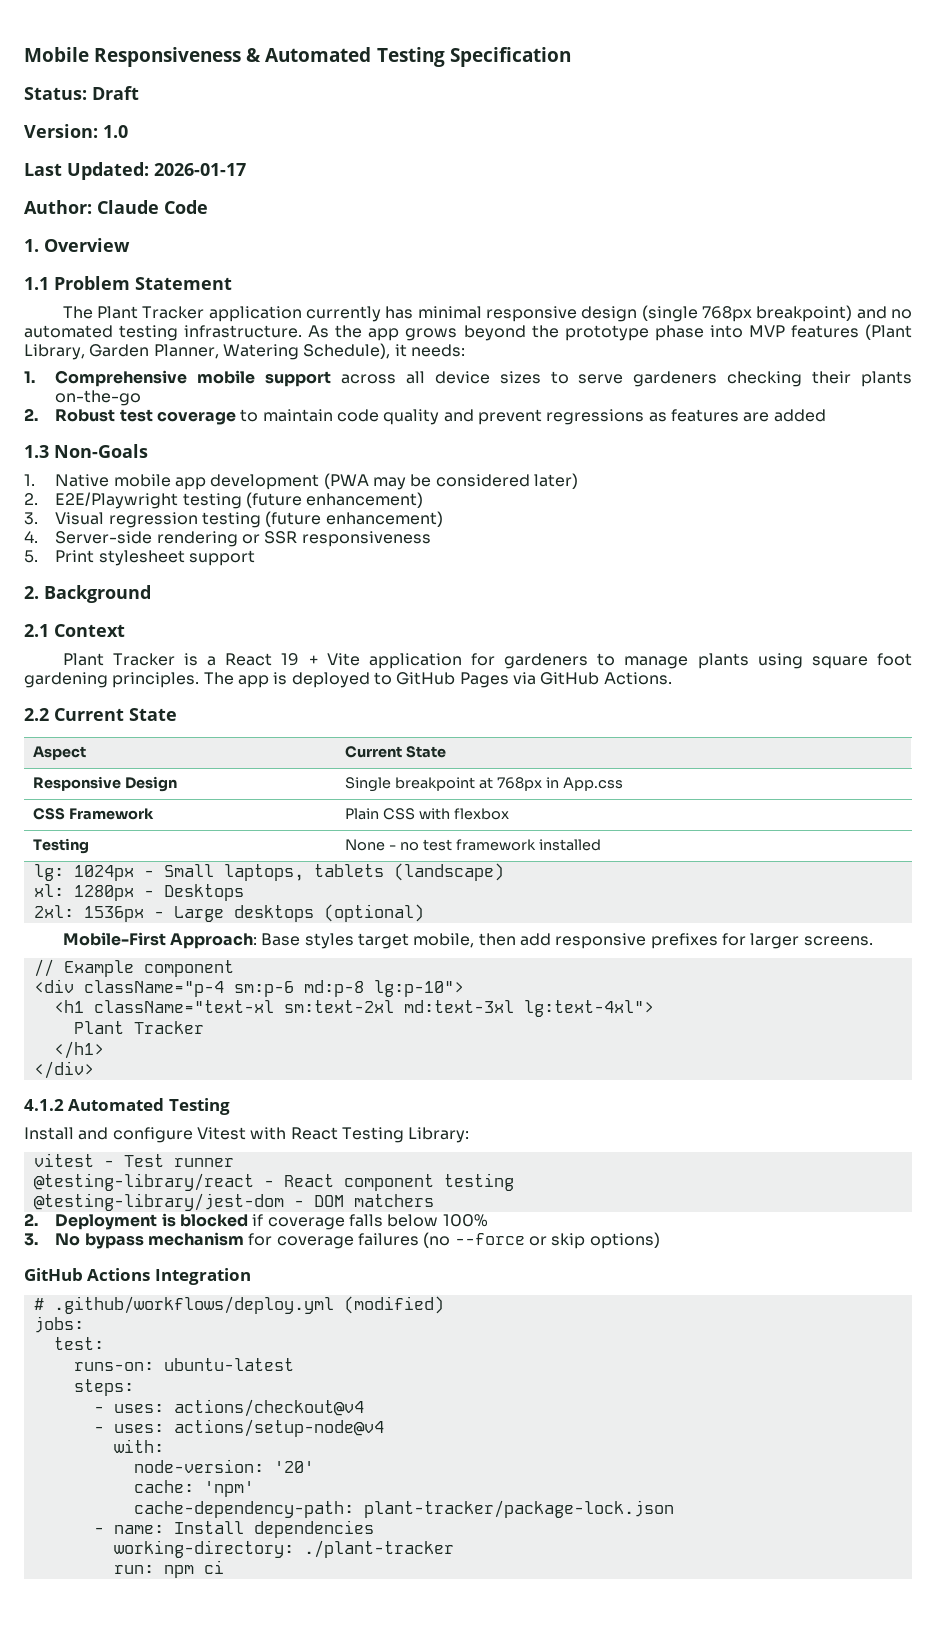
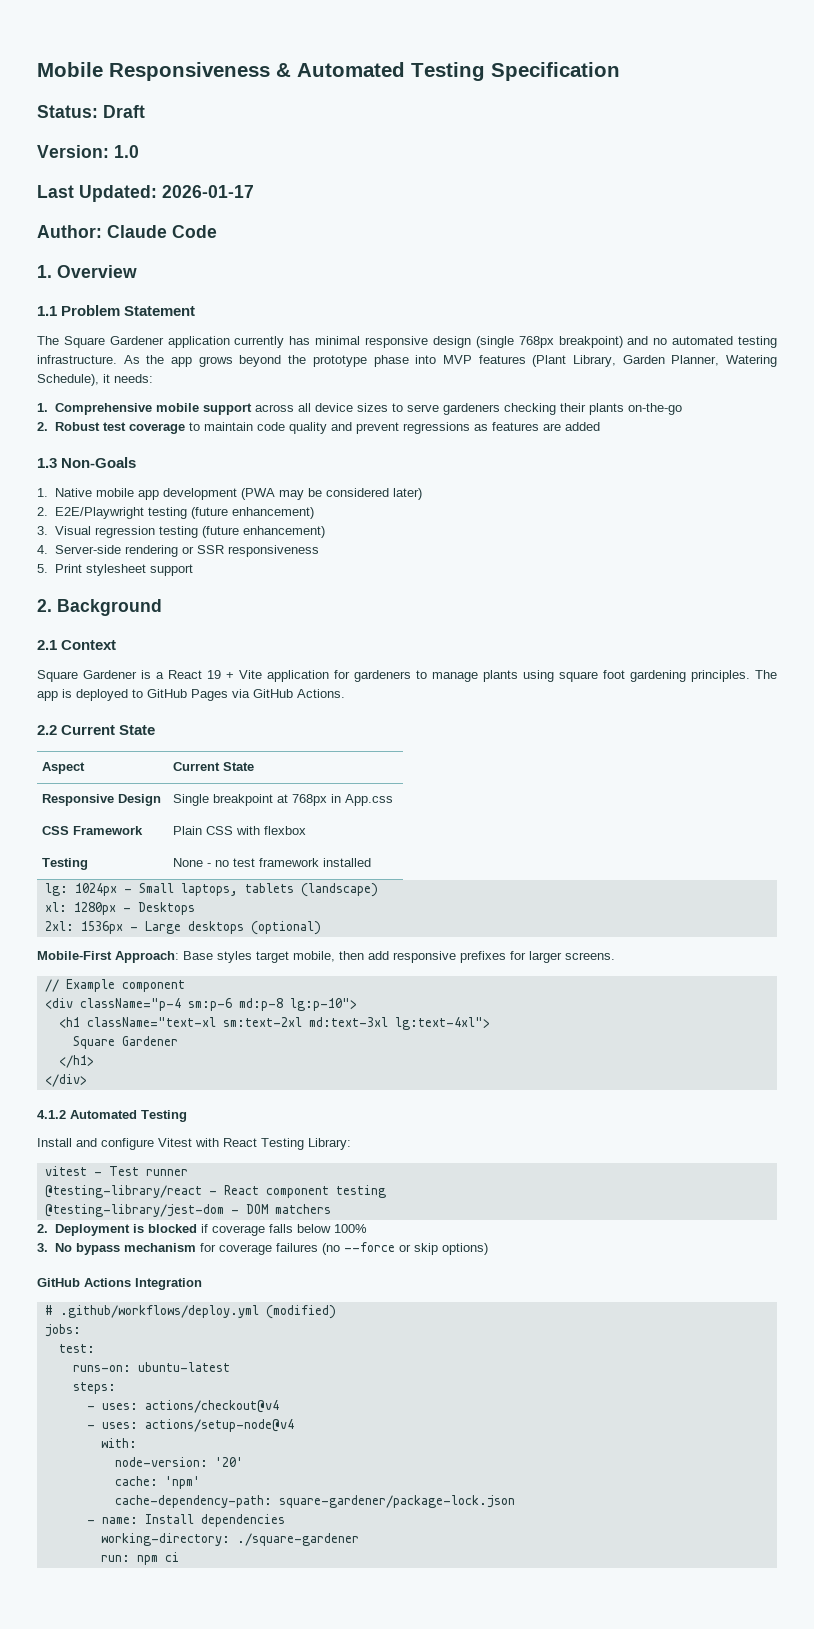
[97,306,205,319] Plant Tracker -> [63,336,164,348] Square Gardener
[62,653,175,666] Plant Tracker -> [37,670,137,682] Square Gardener
[73,1021,204,1034] Plant Tracker -> [72,1036,178,1049] Square Gardener
[363,1500,674,1518] plant-tracker/package-lock.json -> [278,1495,515,1508] square-gardener/package-lock.json
[303,1540,454,1558] ./plant-tracker -> [236,1533,359,1546] ./square-gardener

